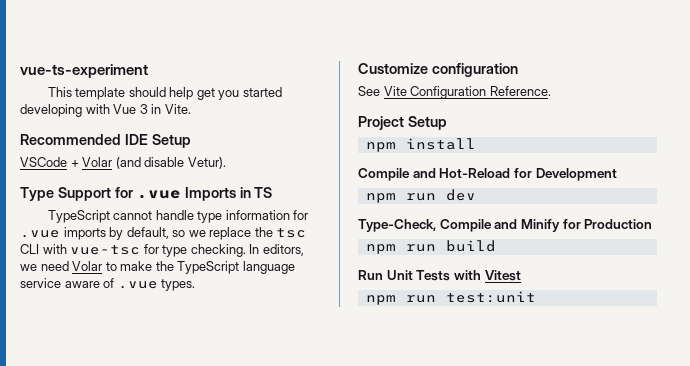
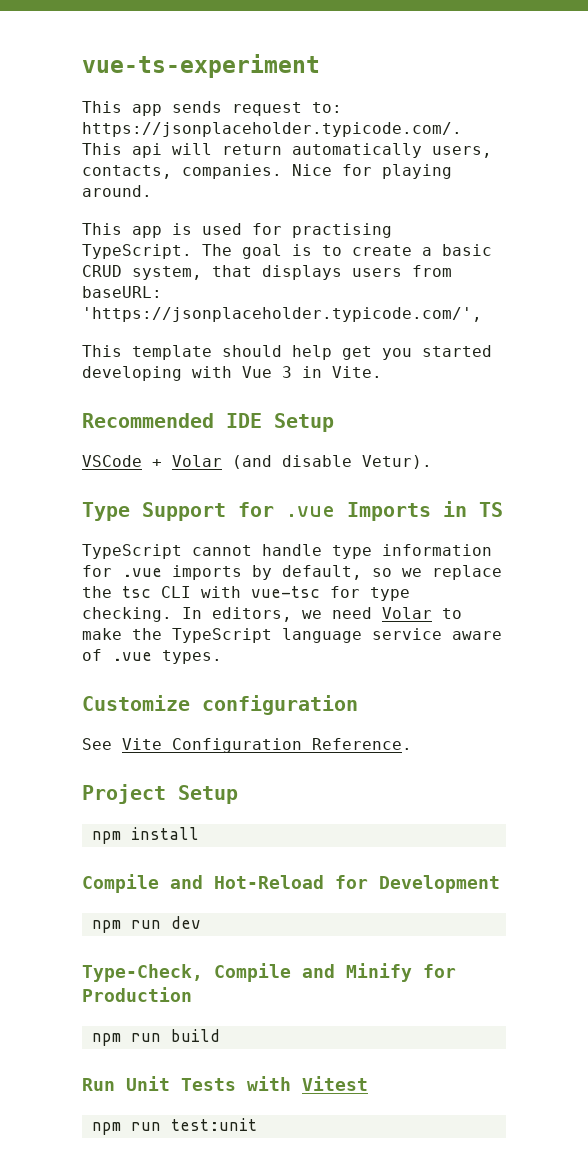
(148, 71) none -> [82,101,342,116] [82,122,462,137] [82,143,492,158] [82,164,452,179] [82,185,152,197] [82,223,392,238] [82,244,492,259] [82,265,452,280] [82,286,162,298] [82,307,482,322] // This app sends request to: https://jsonplaceholder.typicode.com/. This api will return automatically users, contacts, companies. Nice for playing around. // This app is used for practising TypeScript. The goal is to create a basic CRUD system, that displays users from baseURL: 'https://jsonplaceholder.typicode.com/',

